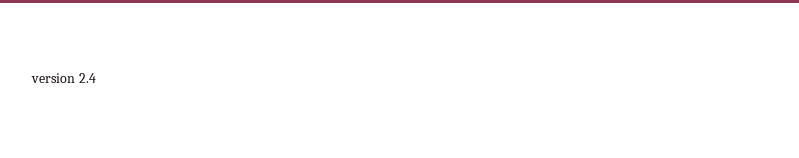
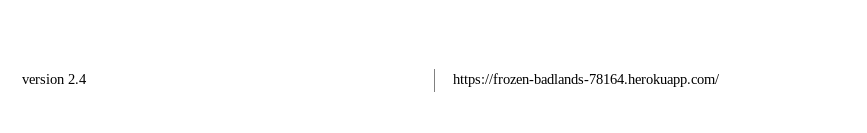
(96, 78) none -> [453,73,720,87] // https://frozen-badlands-78164.herokuapp.com/

